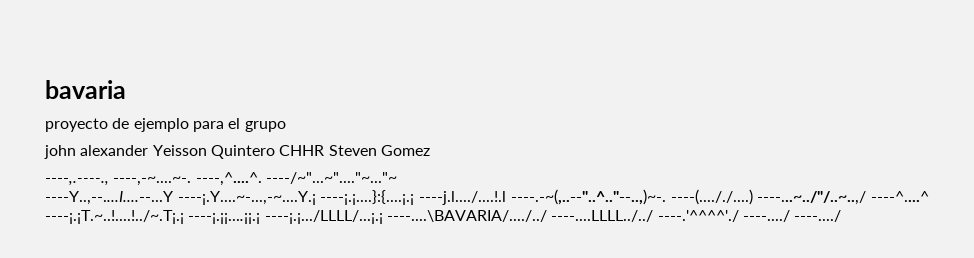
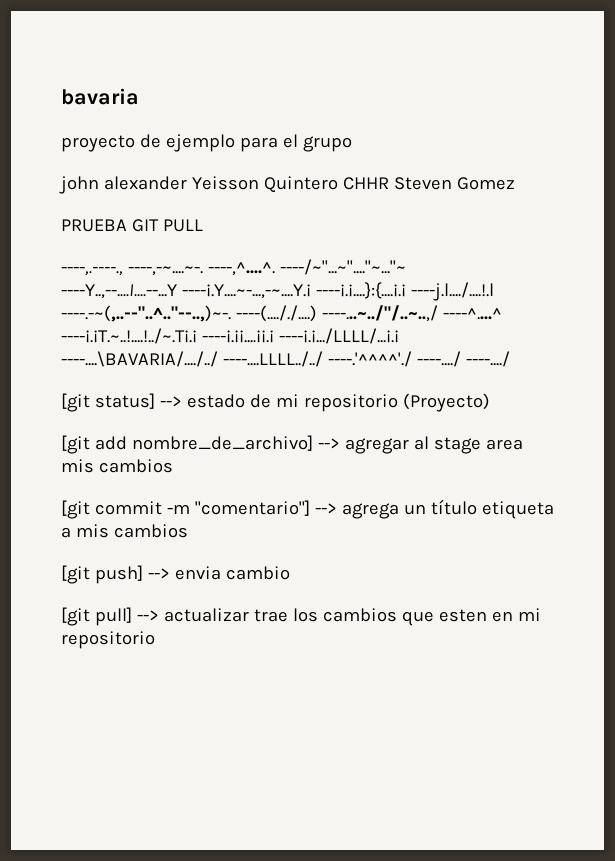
(430, 150) none -> [61,219,203,232] // PRUEBA GIT PULL
(842, 216) none -> [61,393,490,412] [61,435,523,454] [61,459,173,473] [61,499,554,519] [61,524,188,538] [61,565,290,584] [61,607,541,626] [61,631,155,649] // [git status] --> estado de mi repositorio (Proyecto) // [git add nombre_de_archivo] --> agregar al stage area mis cambios // [git commit -m "comentario"] --> agrega un título etiqueta a mis cambios // [git push] --> envia cambio // [git pull] --> actualizar trae los cambios que esten en mi repositorio

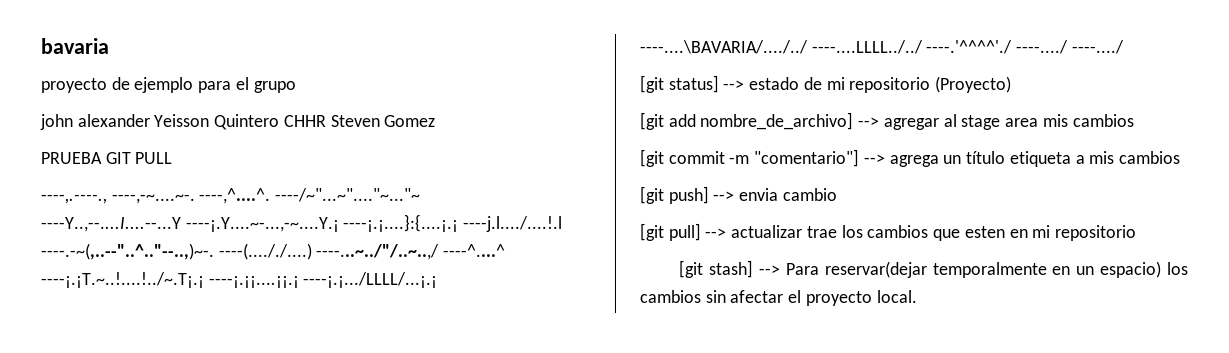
(155, 640) none -> [679,260,1188,278] [640,290,917,306] // [git stash] --> Para reservar(dejar temporalmente en un espacio) los cambios sin afectar el proyecto local.

